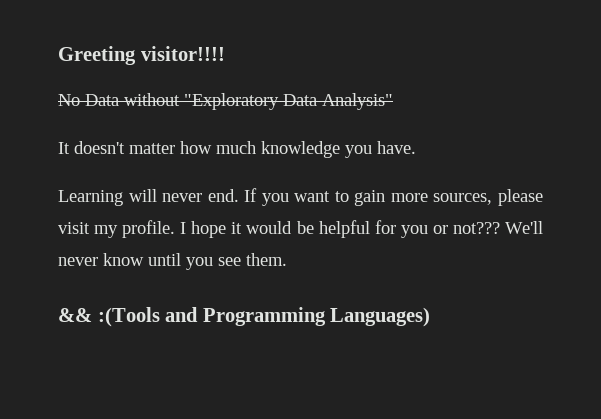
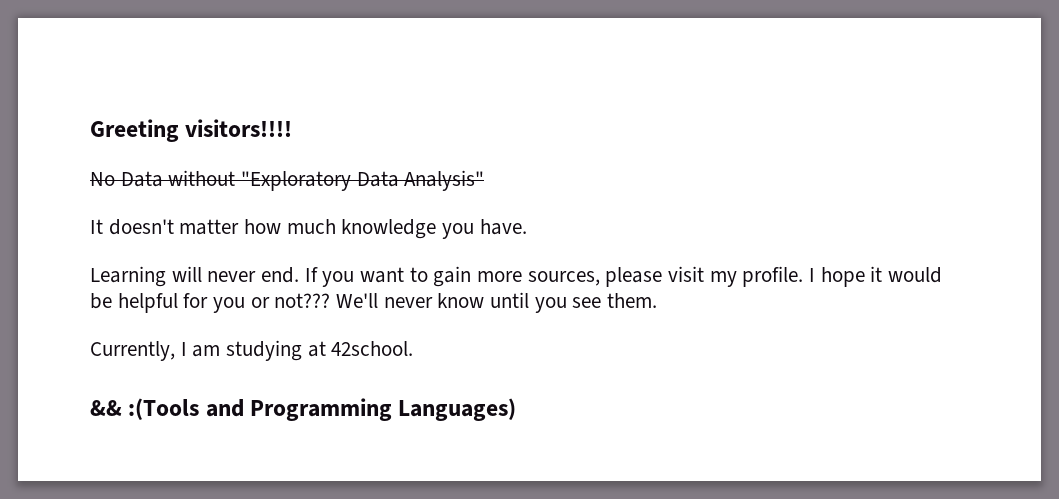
[140,46,225,61] visitor!!!! -> [185,119,293,137] visitors!!!!
(287, 259) none -> [90,340,414,361] // Currently, I am studying at 42school.

